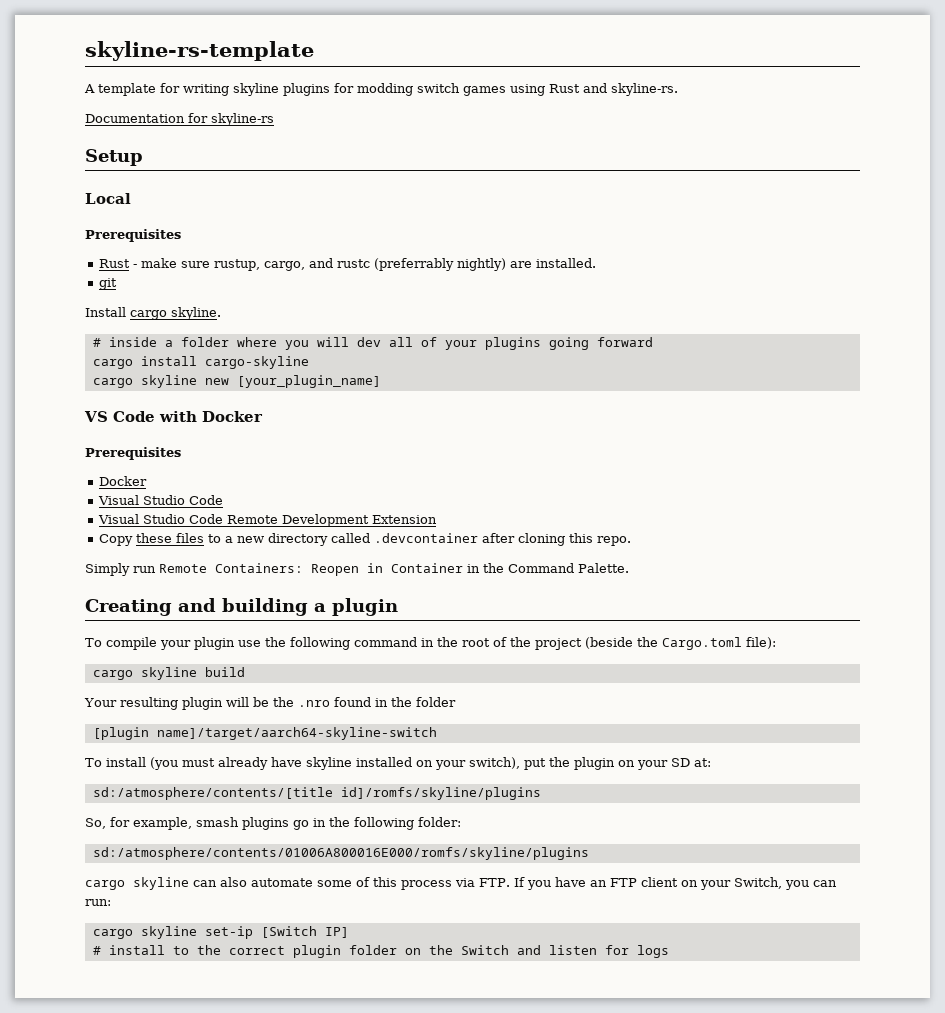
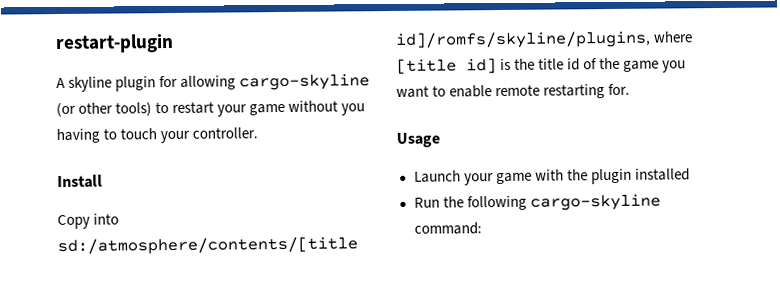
[85,41,314,61] skyline-rs-template -> [55,33,174,54] restart-plugin
[98,83,678,96] [85,113,274,126] [85,149,143,166] [85,193,131,204] [85,229,181,242] [99,258,597,271] [99,278,118,290] [85,307,221,320] [92,337,653,350] [92,356,309,369] [92,375,381,388] [84,411,263,422] [85,447,181,460] [99,476,148,486] [98,495,224,505] [98,514,438,527] [99,533,632,546] [85,563,629,576] [85,598,398,616] [85,637,776,650] [92,667,245,680] [84,697,456,710] [92,727,437,740] [85,757,711,770] [92,787,541,800] [85,817,461,830] [92,847,589,860] [85,877,837,890] [85,899,111,906] [92,926,349,939] [92,945,669,958] template for writing skyline plugins for modding switch games using Rust and skyline-rs. // Documentation for skyline-rs // Setup // Local // Prerequisites // Rust - make sure rustup, cargo, and rustc (preferrably nightly) are installed. // git // Install cargo skyline. // # inside a folder where you will dev all of your plugins going forward // cargo install cargo-skyline // cargo skyline new [your_plugin_name] // VS Code with Docker // Prerequisites // Docker // Visual Studio Code // Visual Studio Code Remote Development Extension // Copy these files to a new directory called .devcontainer after cloning this repo. // Simply run Remote Containers: Reopen in Container in the Command Palette. // Creating and building a plugin // To compile your plugin use the following command in the root of the project (beside the Cargo.toml file): // cargo skyline build // Your resulting plugin will be the .nro found in the folder // [plugin name]/target/aarch64-skyline-switch // To install (you must already have skyline installed on your switch), put the plugin on your SD at: // sd:/atmosphere/contents/[title id]/romfs/skyline/plugins // So, for example, smash plugins go in the following folder: // sd:/atmosphere/contents/01006A800016E000/romfs/skyline/plugins // cargo skyline can also automate some of this process via FTP. If you have an FTP client on your Switch, you can run: // cargo skyline set-ip [Switch IP] // # install to the correct plugin folder on the Switch and listen for logs -> [68,73,371,92] [56,100,366,118] [56,127,259,144] [57,174,103,189] [57,213,120,230] [57,236,358,256] [395,30,694,49] [396,57,687,74] [396,83,631,99] [396,132,440,148] [413,168,690,186] [413,193,661,211] [413,222,482,235] skyline plugin for allowing cargo-skyline (or other tools) to restart your game without you having to touch your controller. // Install // Copy into sd:/atmosphere/contents/[title id]/romfs/skyline/plugins, where [title id] is the title id of the game you want to enable remote restarting for. // Usage // Launch your game with the plugin installed // Run the following cargo-skyline command:

